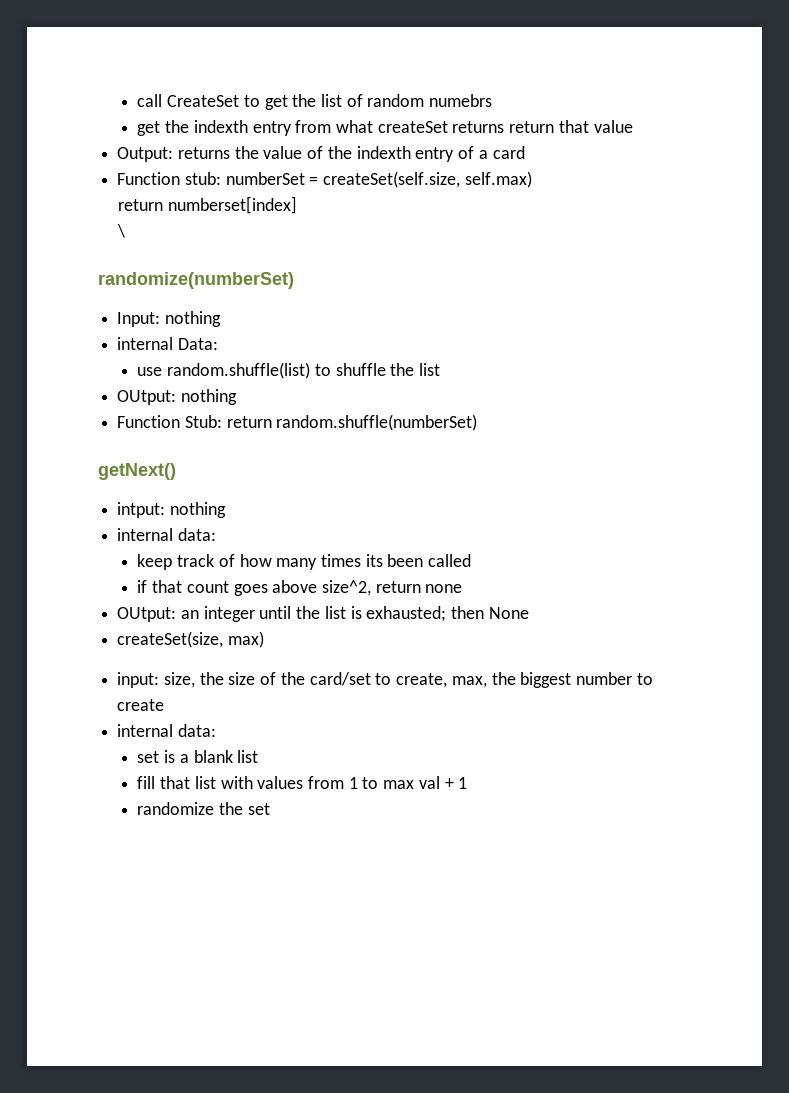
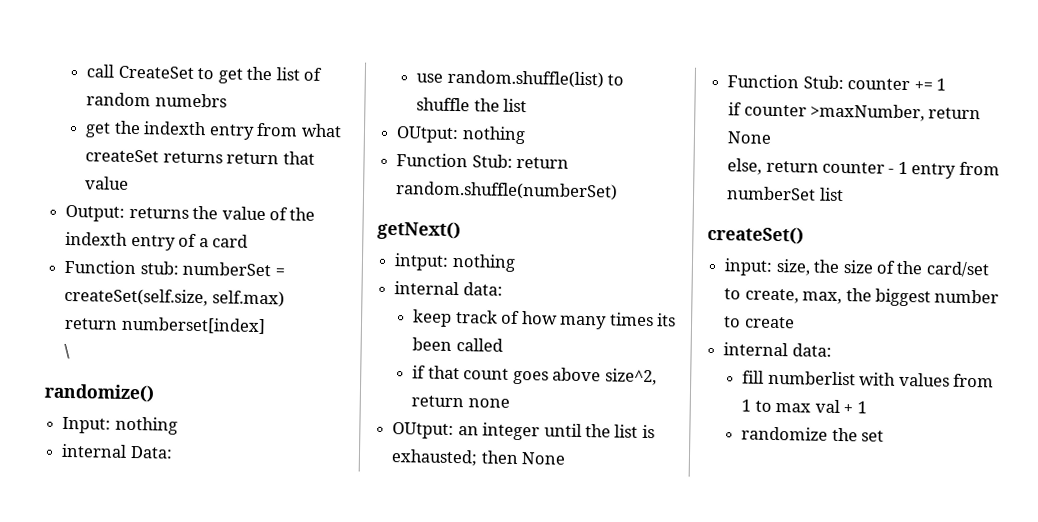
[98,272,294,289] randomize(numberSet) -> [44,383,155,403] randomize()
[117,631,264,648] createSet(size, max) -> [727,74,946,91] [728,102,982,122] [727,131,773,144] [727,158,1000,179] [726,186,844,202] [707,225,804,245] Function Stub: counter += 1 // if counter >maxNumber, return None // else, return counter - 1 entry from numberSet list // createSet()
[137,750,259,763] // set is a blank list -> (832, 350) none
[160,776,216,789] that list -> [767,370,856,386] numberlist

